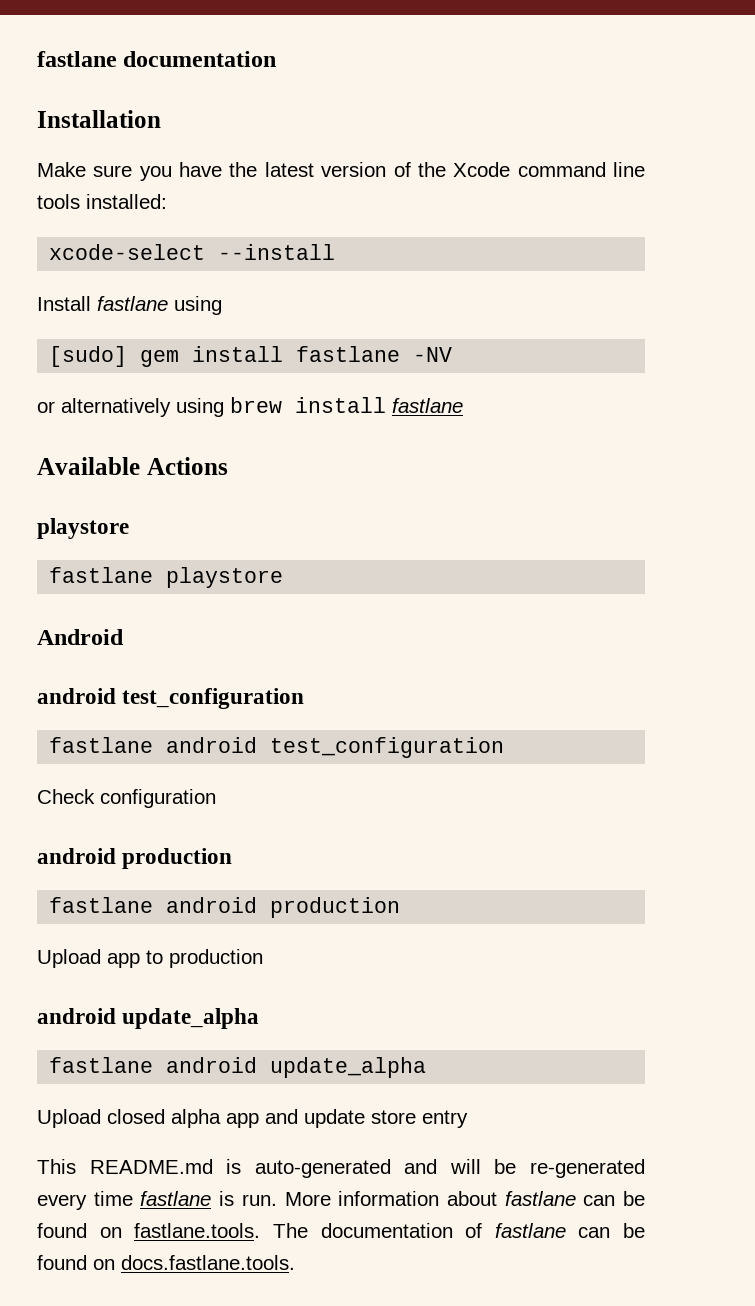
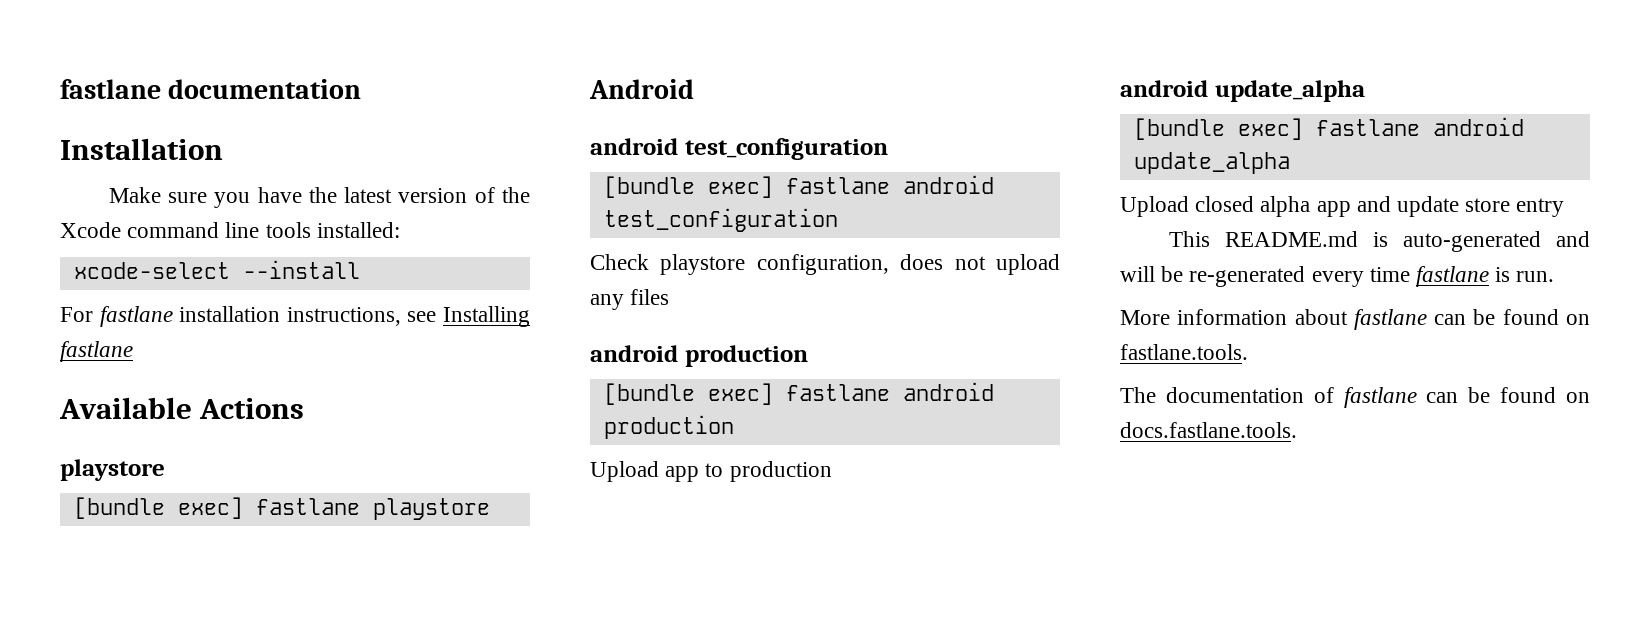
[37,296,222,315] [49,346,453,367] [37,397,386,417] Install fastlane using // [sudo] gem install fastlane -NV // or alternatively using brew install -> [60,306,530,327] For fastlane installation instructions, see Installing
(129, 528) none -> [73,497,243,519] [bundle exec]
(305, 698) none -> [603,176,773,198] [bundle exec]
[100,789,216,808] [37,848,233,869] configuration // android production // -> [660,254,1060,275] [590,289,670,310] [590,345,808,367] [603,383,773,405] playstore configuration, does not upload any files // android production // [bundle exec]
(260, 1018) none -> [1133,118,1303,140] [bundle exec]
(277, 1200) none -> (1555, 276) //
(261, 1230) none -> (1248, 352) //

